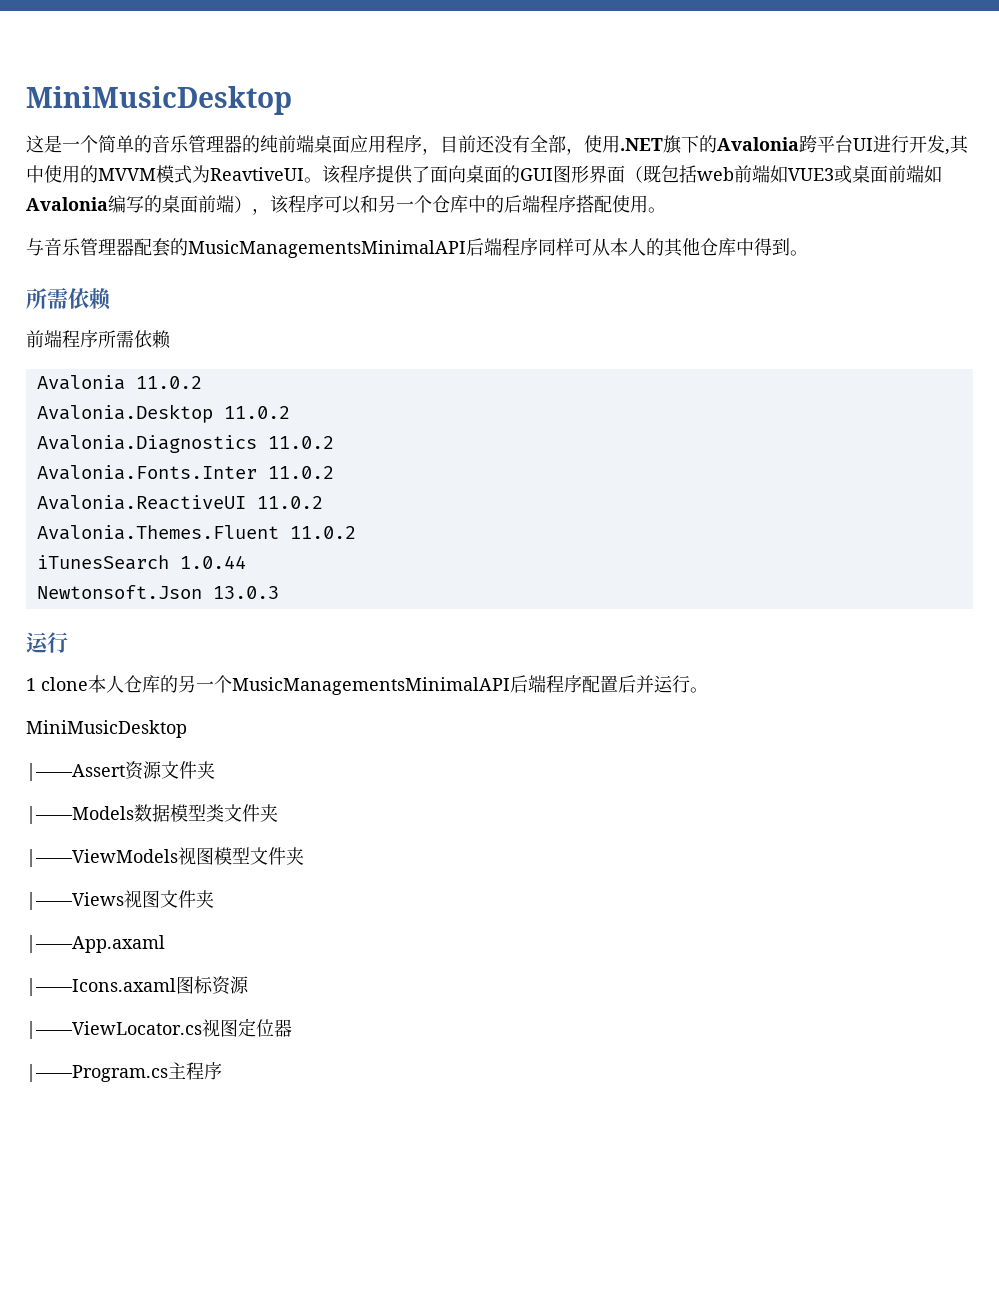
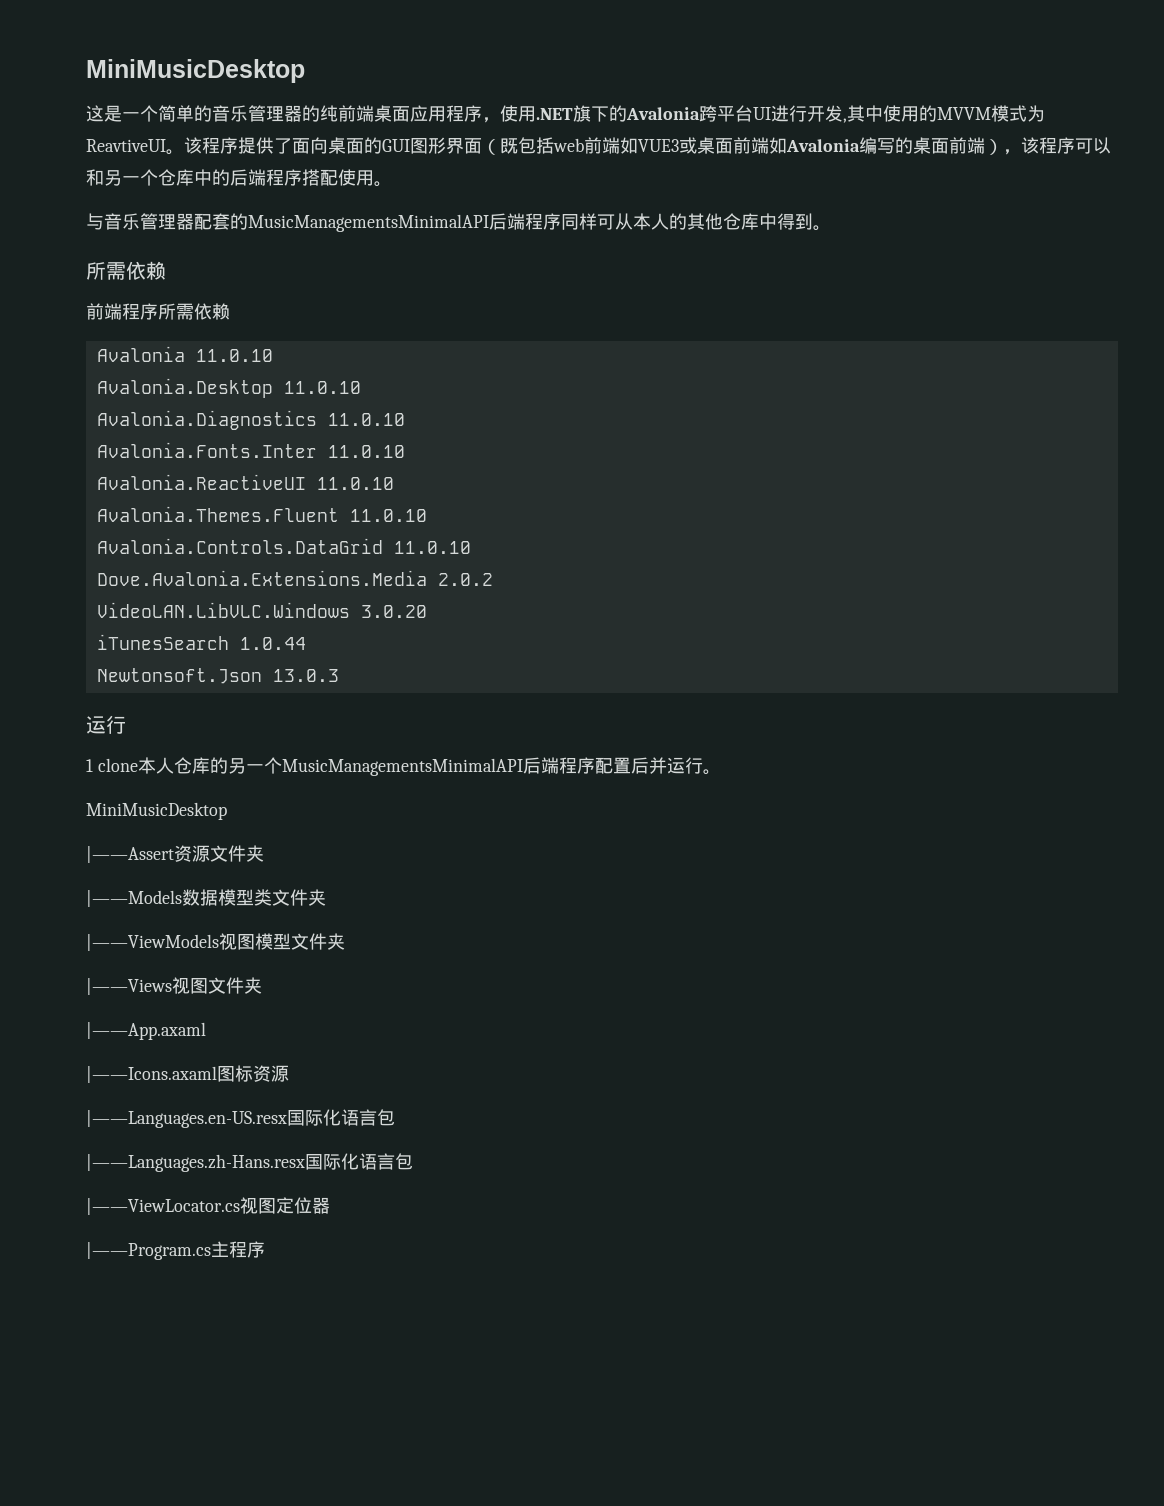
[440,135,584,155] 目前还没有全部， -> (500, 120) none
[135,376,202,389] 11.0.2 -> [195,349,273,362] 11.0.10
[223,406,290,419] 11.0.2 -> [283,381,361,394] 11.0.10
[267,436,334,449] 11.0.2 -> [327,413,405,426] 11.0.10
[267,466,334,479] 11.0.2 -> [327,445,405,458] 11.0.10
[256,496,323,509] 11.0.2 -> [316,477,394,490] 11.0.10
[289,526,356,539] 11.0.2 -> [349,509,427,522] [96,538,471,554] [96,570,493,586] [96,602,427,618] 11.0.10 // Avalonia.Controls.DataGrid 11.0.10 // Dove.Avalonia.Extensions.Media 2.0.2 // VideoLAN.LibVLC.Windows 3.0.20
(249, 985) none -> [86,1109,395,1128] [86,1153,413,1172] // |——Languages.en-US.resx国际化语言包 // |——Languages.zh-Hans.resx国际化语言包

